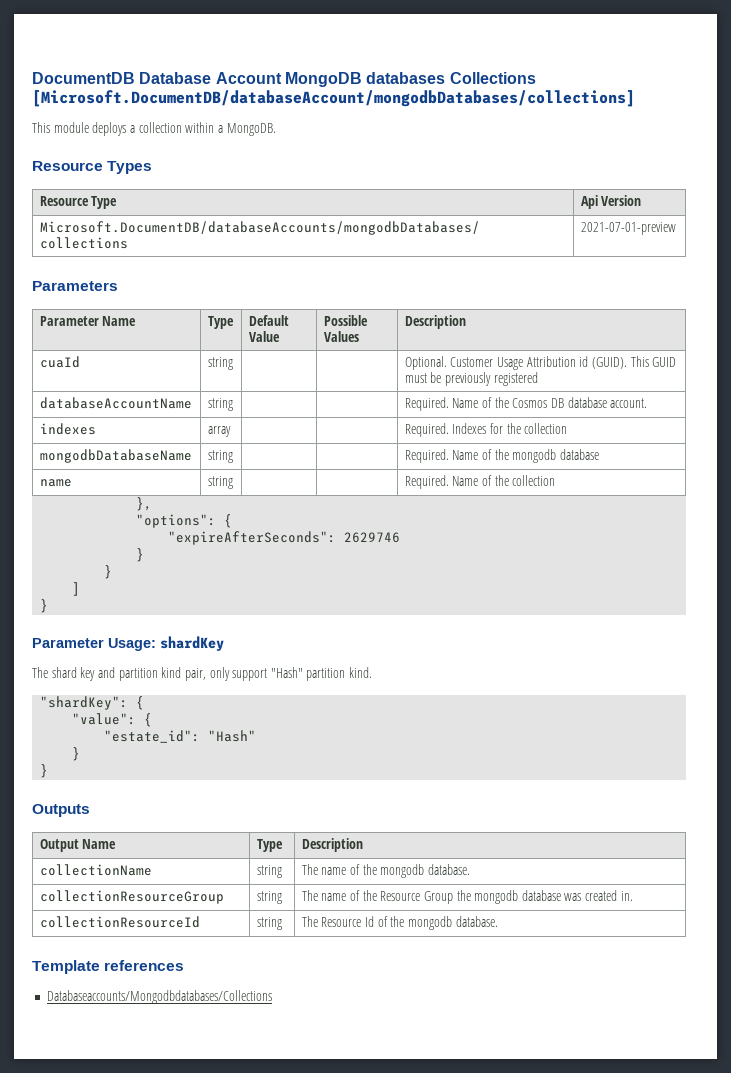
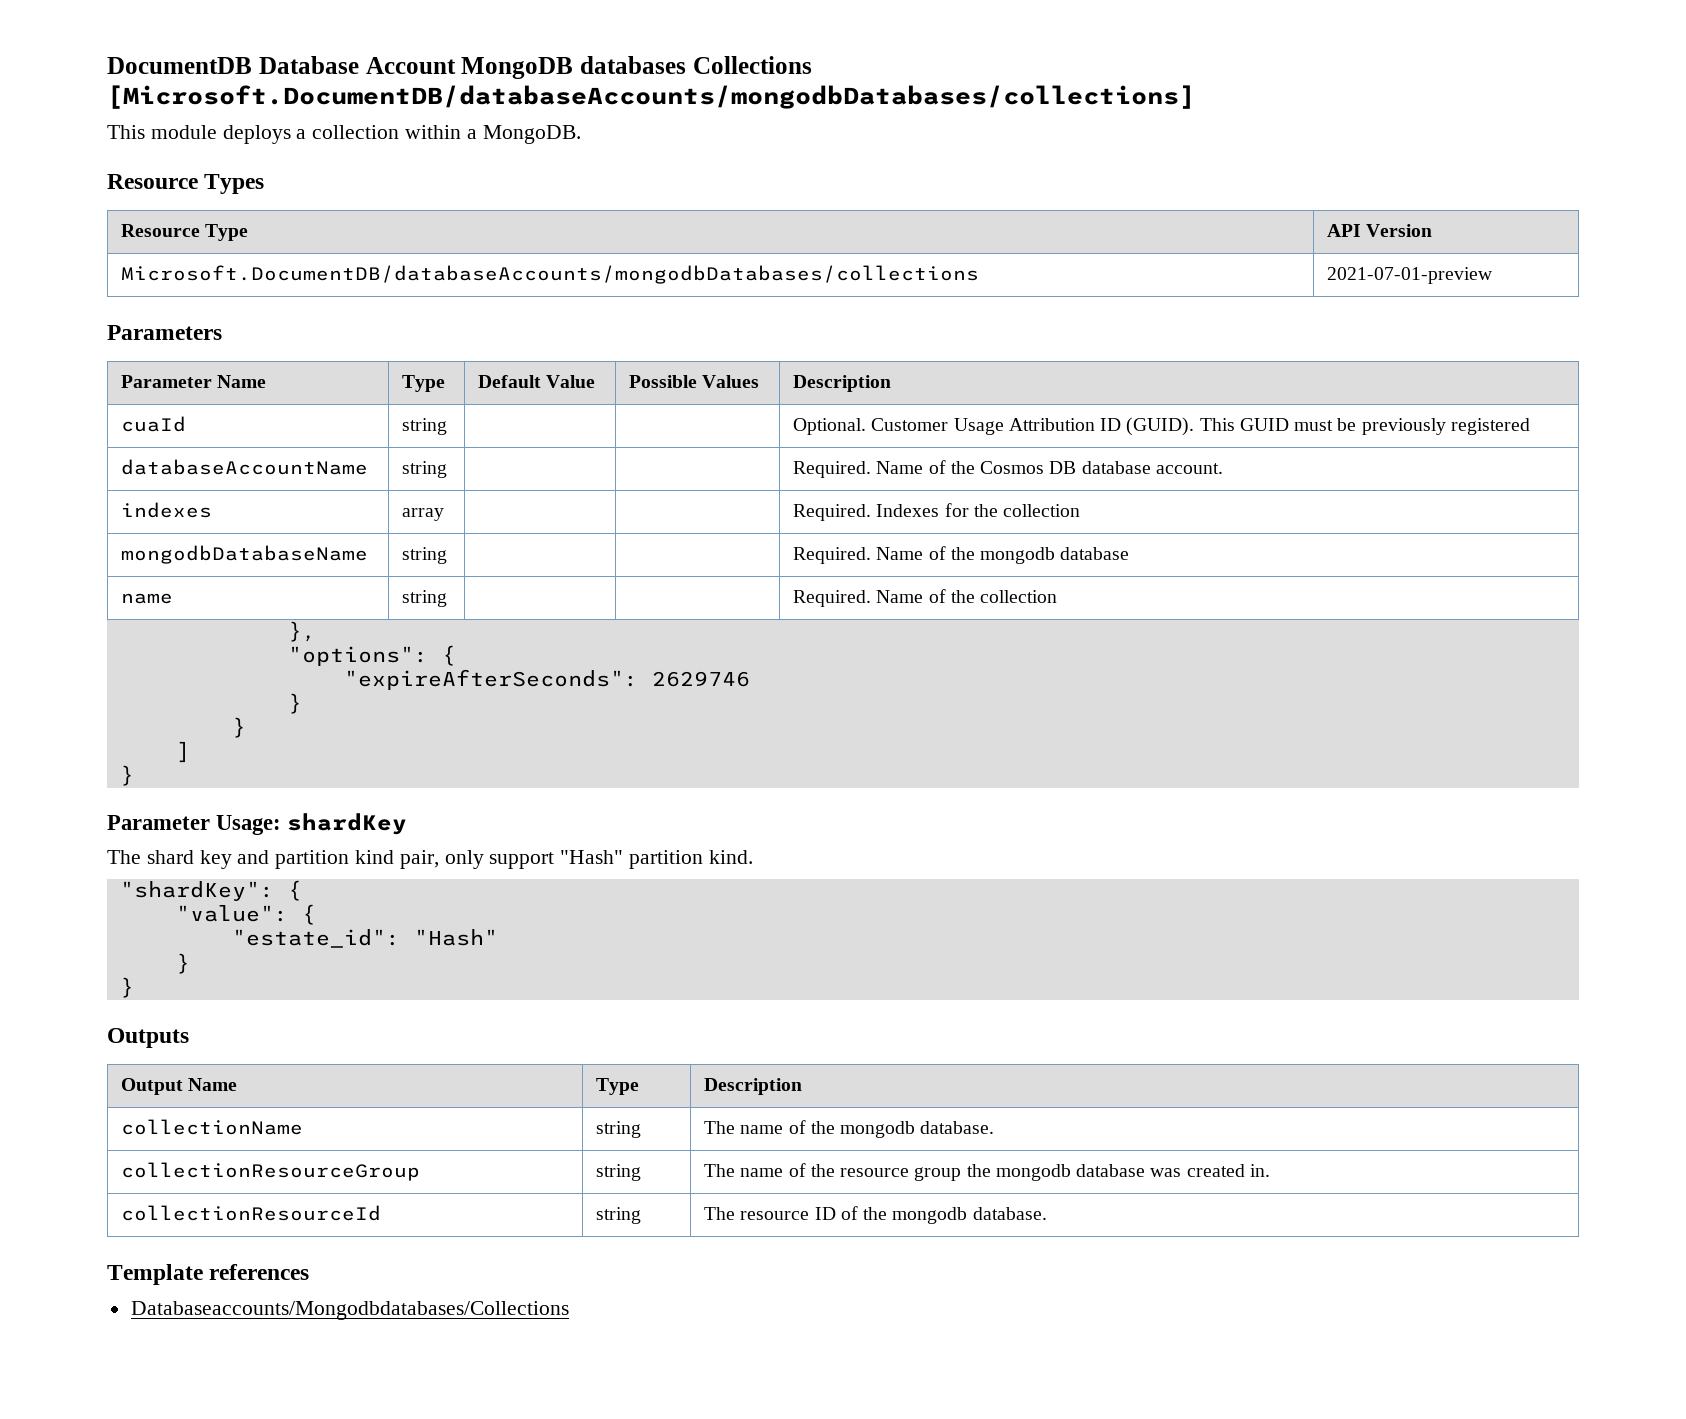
[32,90,635,107] [Microsoft.DocumentDB/databaseAccount/mongodbDatabases/collections] -> [107,85,1195,109] [Microsoft.DocumentDB/databaseAccounts/mongodbDatabases/collections]
[580,195,598,209] Api -> [1327,224,1362,237] API
[579,356,589,367] id -> [1100,418,1122,431] ID
[380,891,453,904] Resource Group -> [840,1167,962,1181] resource group
[321,916,374,927] Resource Id -> [740,1207,836,1220] resource ID

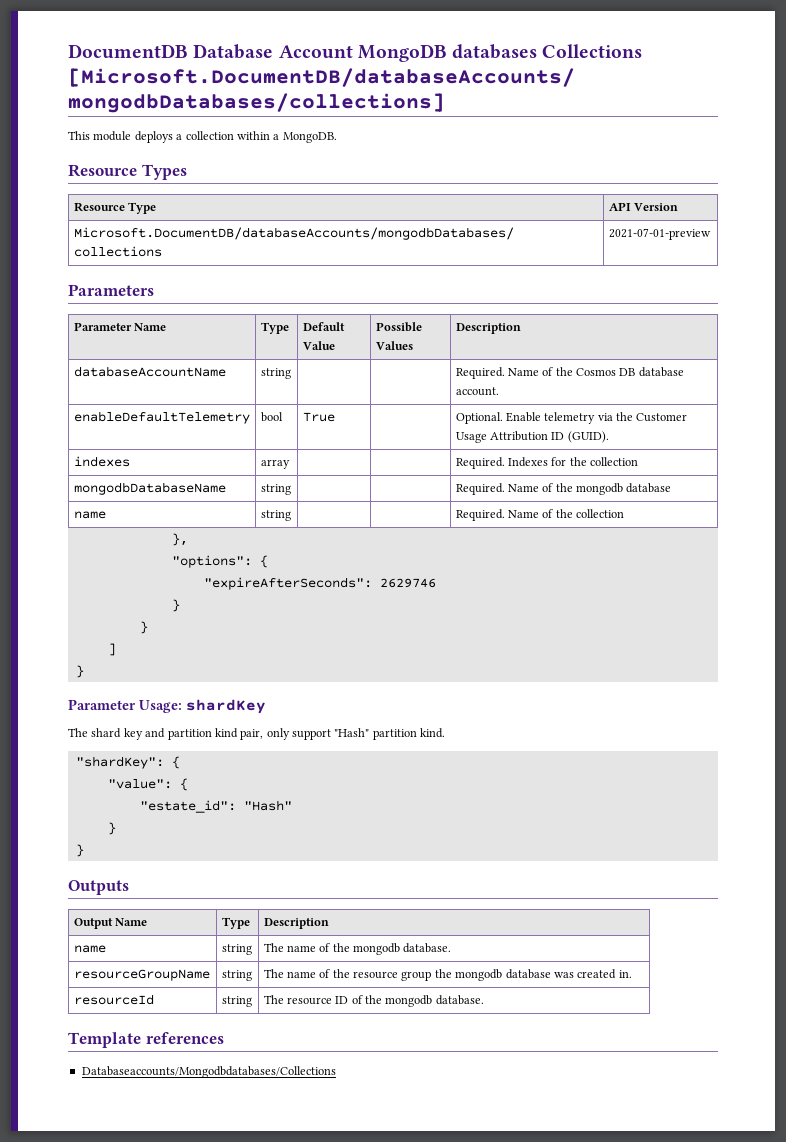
[121,416,187,432] [402,418,448,435] [793,417,1530,436] // cuaId | string | | | Optional. Customer Usage Attribution ID (GUID). This GUID must be previously registered -> (521, 328) none
(1223, 468) none -> [73,411,250,424] [260,412,283,422] [302,412,335,422] [455,412,688,424] [455,431,609,443] // enableDefaultTelemetry | bool | True | | Optional. Enable telemetry via the Customer Usage Attribution ID (GUID).
[121,1119,304,1135] collectionName -> [73,945,106,953] name
[121,1162,421,1181] collectionResourceGroup -> [73,969,210,981] resourceGroupName
[121,1205,382,1221] collectionResourceId -> [73,994,154,1005] resourceId

